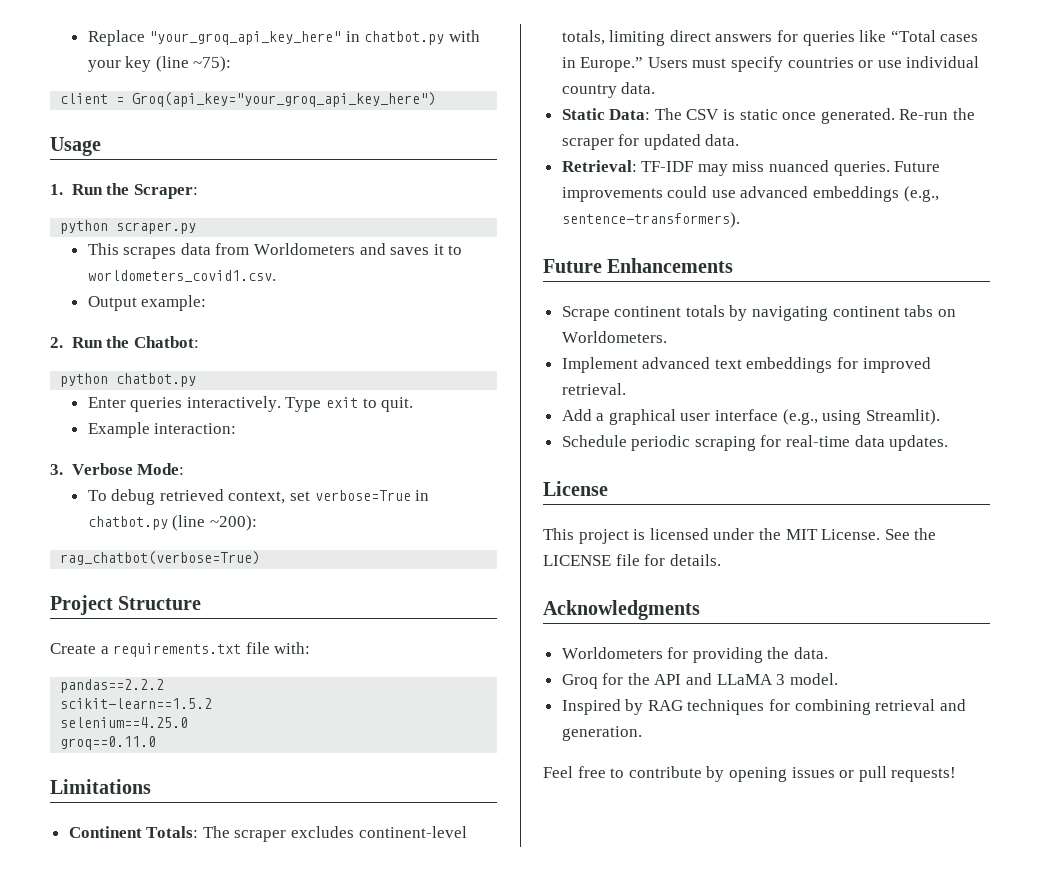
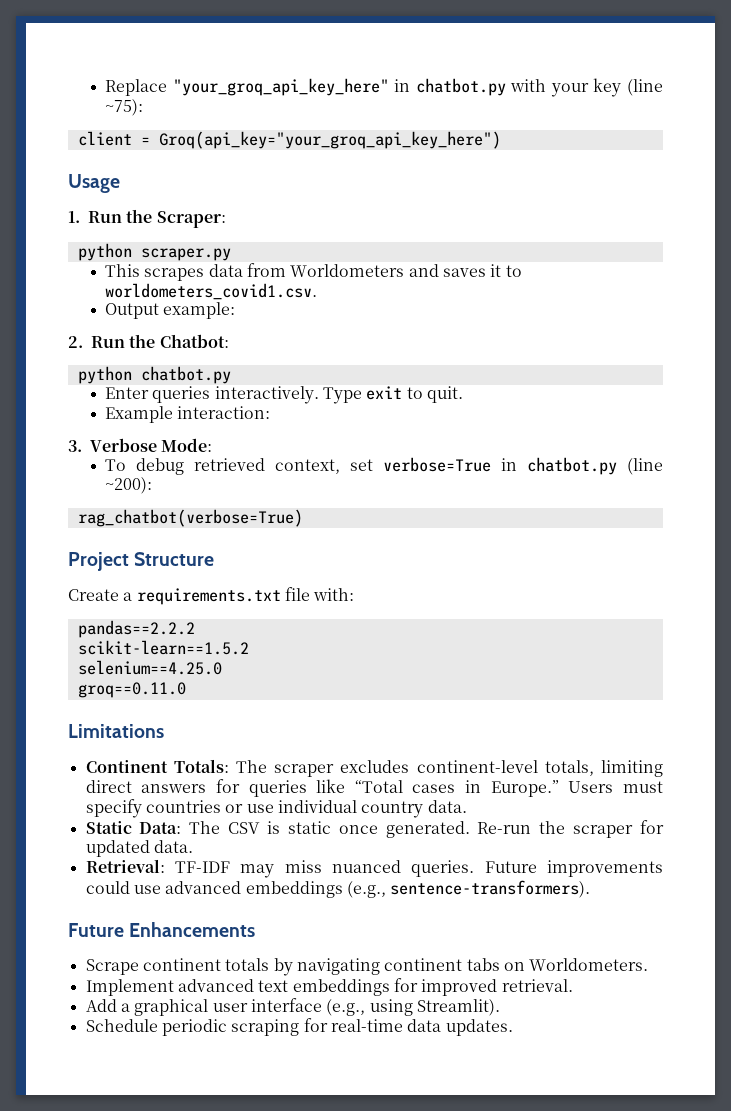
[543,481,608,496] [543,528,937,544] [543,554,721,566] [543,600,700,620] [561,647,829,663] [561,673,838,689] [561,699,966,715] [561,726,642,741] [543,766,957,782] // License // This project is licensed under the MIT License. See the LICENSE file for details. // Acknowledgments // Worldometers for providing the data. // Groq for the API and LLaMA 3 model. // Inspired by RAG techniques for combining retrieval and generation. // Feel free to contribute by opening issues or pull requests! -> (513, 1027) none

